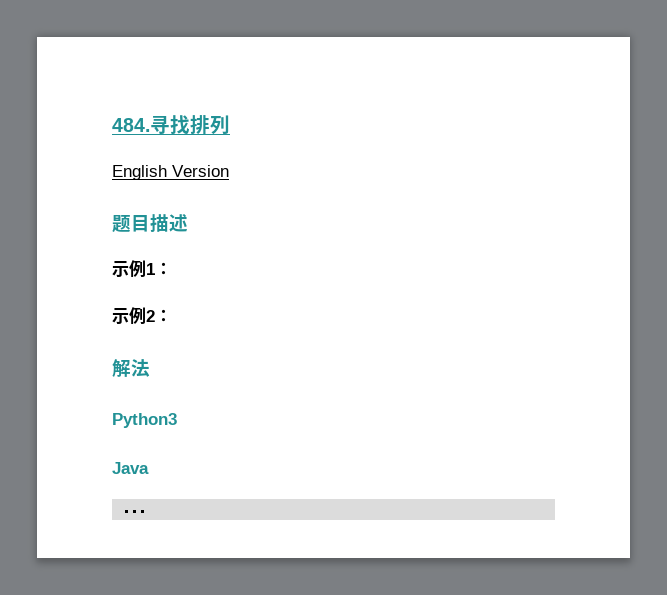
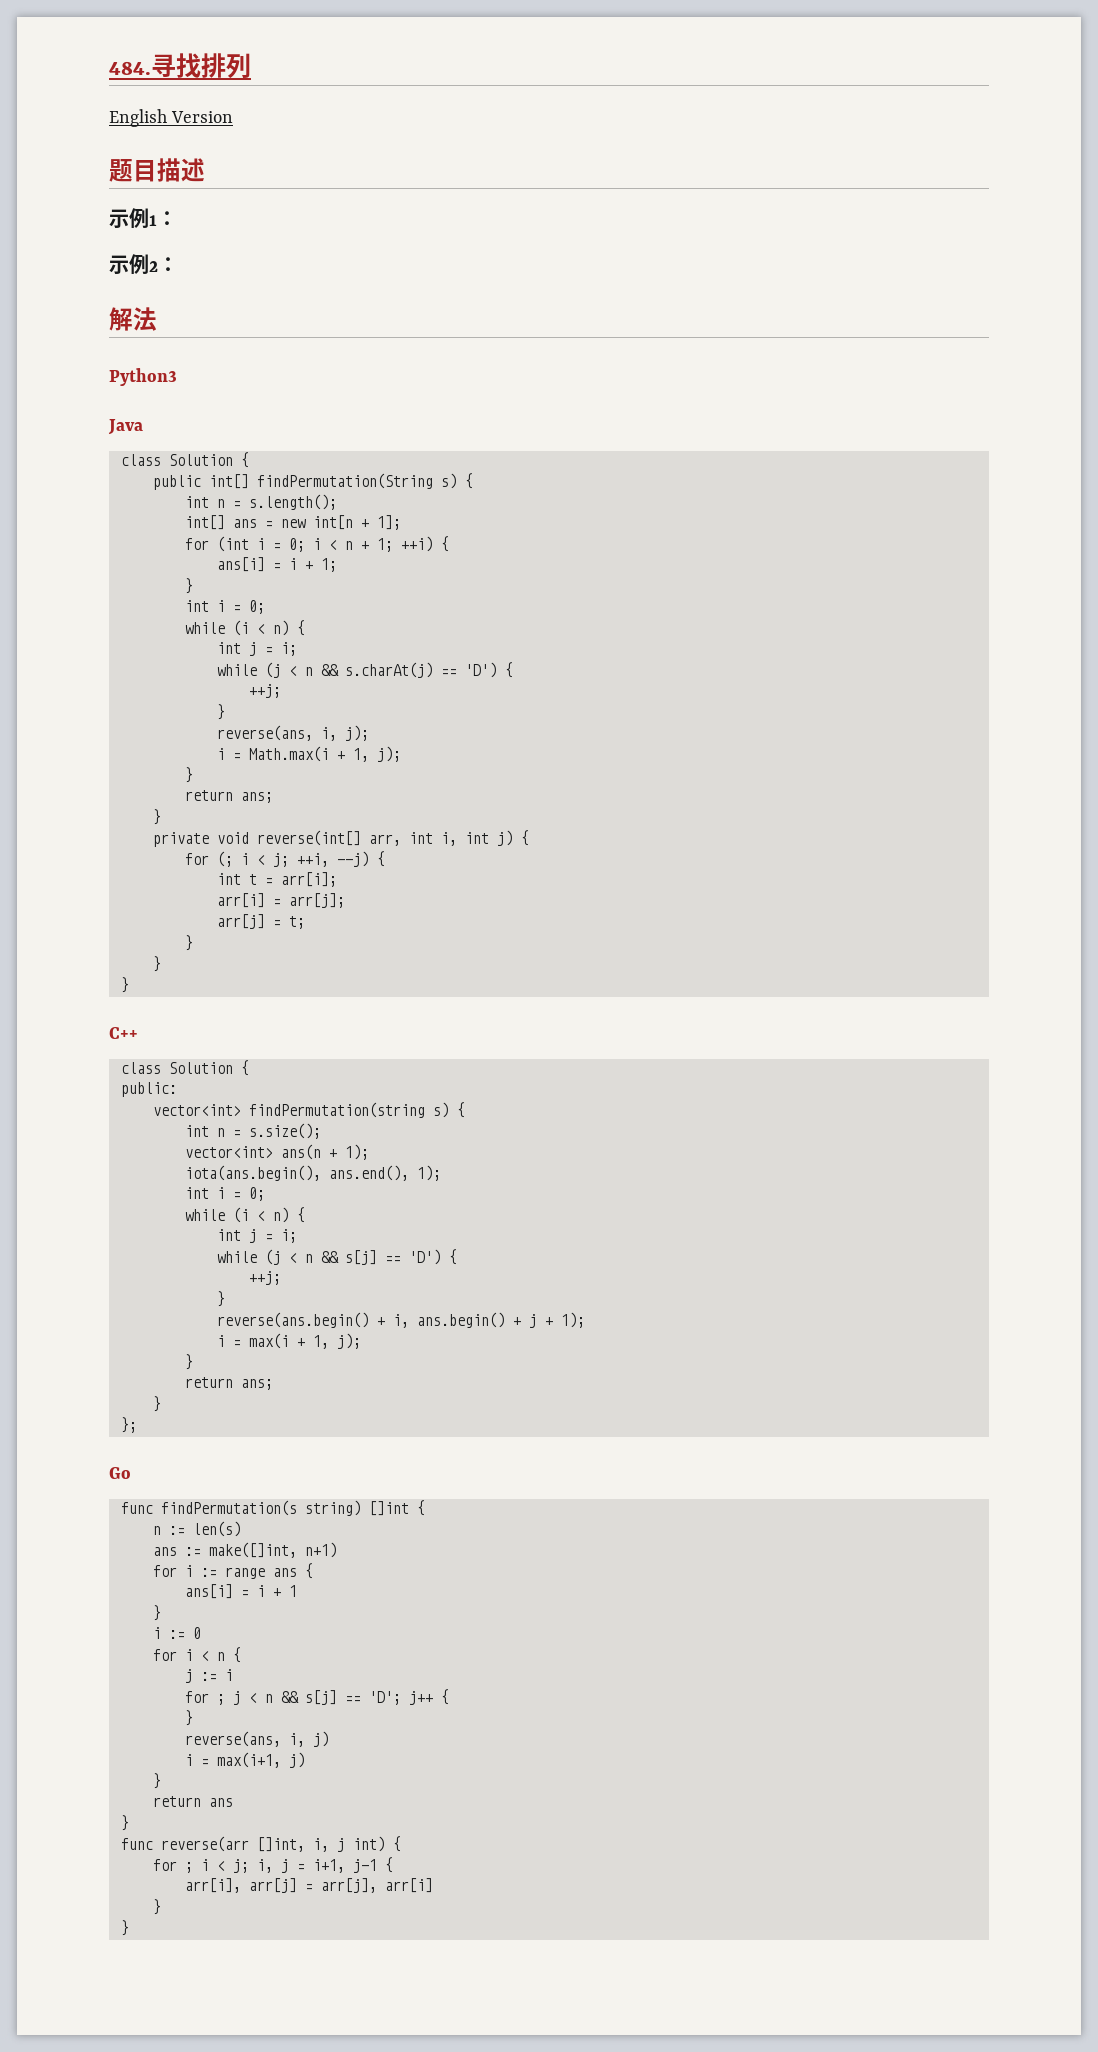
[122,510,147,513] ... -> [121,452,249,468] [153,473,473,490] [185,494,337,510] [185,515,401,530] [185,536,449,552] [217,557,337,572] [185,578,193,594] [185,600,265,614] [185,620,305,636] [217,642,297,656] [217,662,513,678] [249,684,281,698] [217,704,225,720] [217,725,369,741] [217,746,401,762] [185,767,193,783] [185,790,273,803] [153,809,161,825] [153,830,529,847] [185,851,385,867] [217,872,337,887] [217,893,345,908] [217,914,305,929] [185,935,193,951] [153,956,161,972] [121,977,129,993] [109,1027,138,1039] [121,1060,249,1076] [121,1082,177,1097] [153,1102,465,1118] [185,1123,321,1139] [185,1144,369,1160] [185,1165,441,1181] [185,1187,265,1201] [185,1207,305,1223] [217,1229,297,1243] [217,1249,457,1265] [249,1271,281,1285] [217,1291,225,1307] [217,1312,585,1328] [217,1333,361,1349] [185,1354,193,1370] [185,1377,273,1390] [153,1396,161,1412] [121,1417,137,1433] [109,1467,131,1479] [121,1500,425,1516] [153,1521,241,1537] [153,1542,337,1558] [153,1563,313,1579] [185,1584,297,1599] [153,1605,161,1621] [153,1627,201,1639] [153,1647,241,1663] [185,1669,233,1683] [185,1689,449,1705] [185,1710,193,1726] [185,1731,329,1747] [185,1752,305,1768] [153,1773,161,1789] [153,1796,233,1807] [121,1815,129,1831] [121,1836,401,1852] [153,1857,393,1873] [185,1878,433,1893] [153,1899,161,1915] [121,1920,129,1936] class Solution { // public int[] findPermutation(String s) { // int n = s.length(); // int[] ans = new int[n + 1]; // for (int i = 0; i < n + 1; ++i) { // ans[i] = i + 1; // } // int i = 0; // while (i < n) { // int j = i; // while (j < n && s.charAt(j) == 'D') { // ++j; // } // reverse(ans, i, j); // i = Math.max(i + 1, j); // } // return ans; // } // private void reverse(int[] arr, int i, int j) { // for (; i < j; ++i, --j) { // int t = arr[i]; // arr[i] = arr[j]; // arr[j] = t; // } // } // } // C++ // class Solution { // public: // vector<int> findPermutation(string s) { // int n = s.size(); // vector<int> ans(n + 1); // iota(ans.begin(), ans.end(), 1); // int i = 0; // while (i < n) { // int j = i; // while (j < n && s[j] == 'D') { // ++j; // } // reverse(ans.begin() + i, ans.begin() + j + 1); // i = max(i + 1, j); // } // return ans; // } // }; // Go // func findPermutation(s string) []int { // n := len(s) // ans := make([]int, n+1) // for i := range ans { // ans[i] = i + 1 // } // i := 0 // for i < n { // j := i // for ; j < n && s[j] == 'D'; j++ { // } // reverse(ans, i, j) // i = max(i+1, j) // } // return ans // } // func reverse(arr []int, i, j int) { // for ; i < j; i, j = i+1, j-1 { // arr[i], arr[j] = arr[j], arr[i] // } // }

